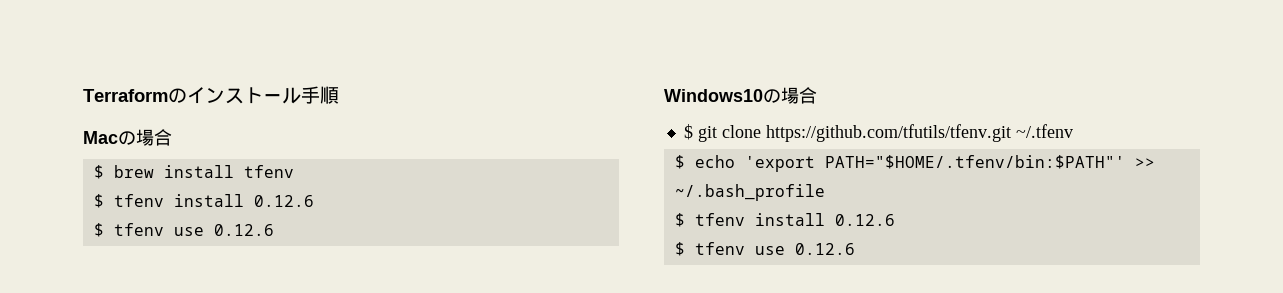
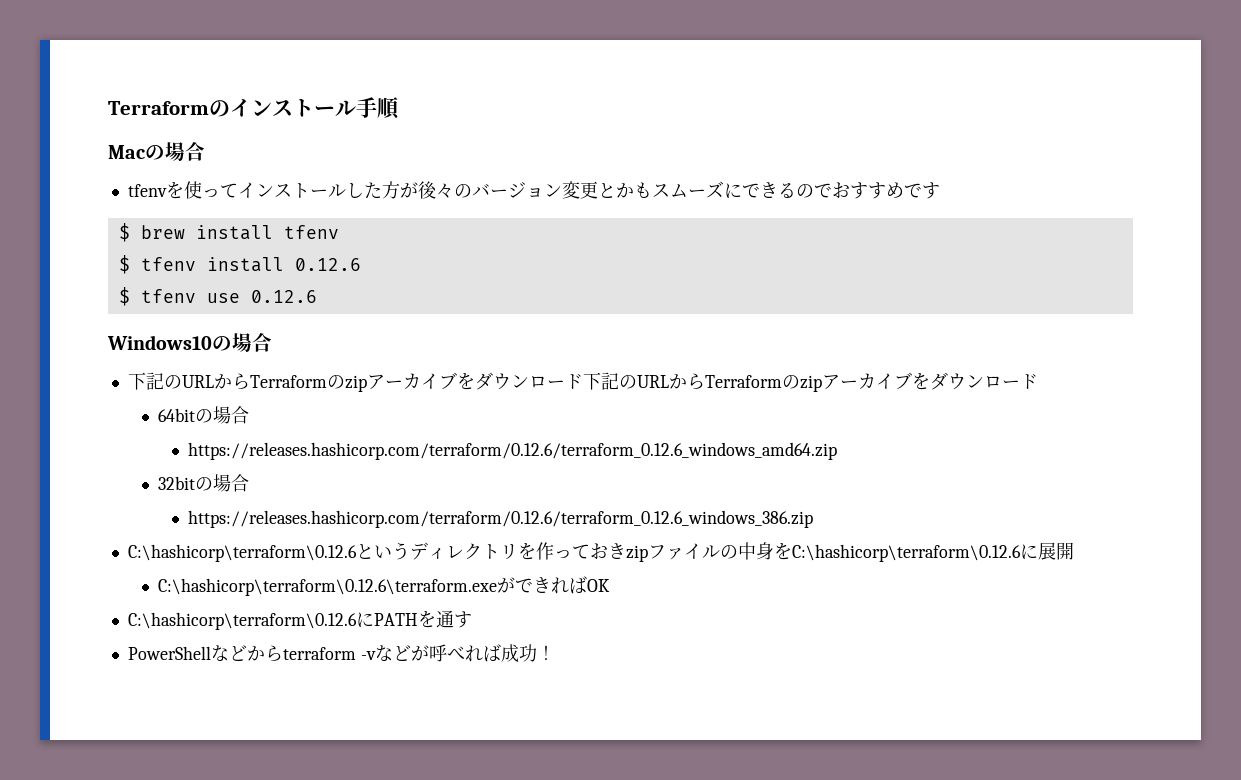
(172, 137) none -> [127,181,940,199] // tfenvを使ってインストールした方が後々のバージョン変更とかもスムーズにできるのでおすすめです
[683,124,1073,142] [674,155,1155,172] [674,184,825,201] [674,213,895,227] [674,242,855,256] $ git clone https://github.com/tfutils/tfenv.git ~/.tfenv // $ echo 'export PATH="$HOME/.tfenv/bin:$PATH"' >> ~/.bash_profile // $ tfenv install 0.12.6 // $ tfenv use 0.12.6 -> [127,372,1038,392] [157,406,249,424] [188,442,838,460] [157,474,249,492] [188,510,814,528] [127,542,1074,562] [157,576,610,596] [127,610,472,630] [127,644,555,662] 下記のURLからTerraformのzipアーカイブをダウンロード下記のURLからTerraformのzipアーカイブをダウンロード // 64bitの場合 // https://releases.hashicorp.com/terraform/0.12.6/terraform_0.12.6_windows_amd64.zip // 32bitの場合 // https://releases.hashicorp.com/terraform/0.12.6/terraform_0.12.6_windows_386.zip // C:\hashicorp\terraform\0.12.6というディレクトリを作っておきzipファイルの中身をC:\hashicorp\terraform\0.12.6に展開 // C:\hashicorp\terraform\0.12.6\terraform.exeができればOK // C:\hashicorp\terraform\0.12.6にPATHを通す // PowerShellなどからterraform -vなどが呼べれば成功！

